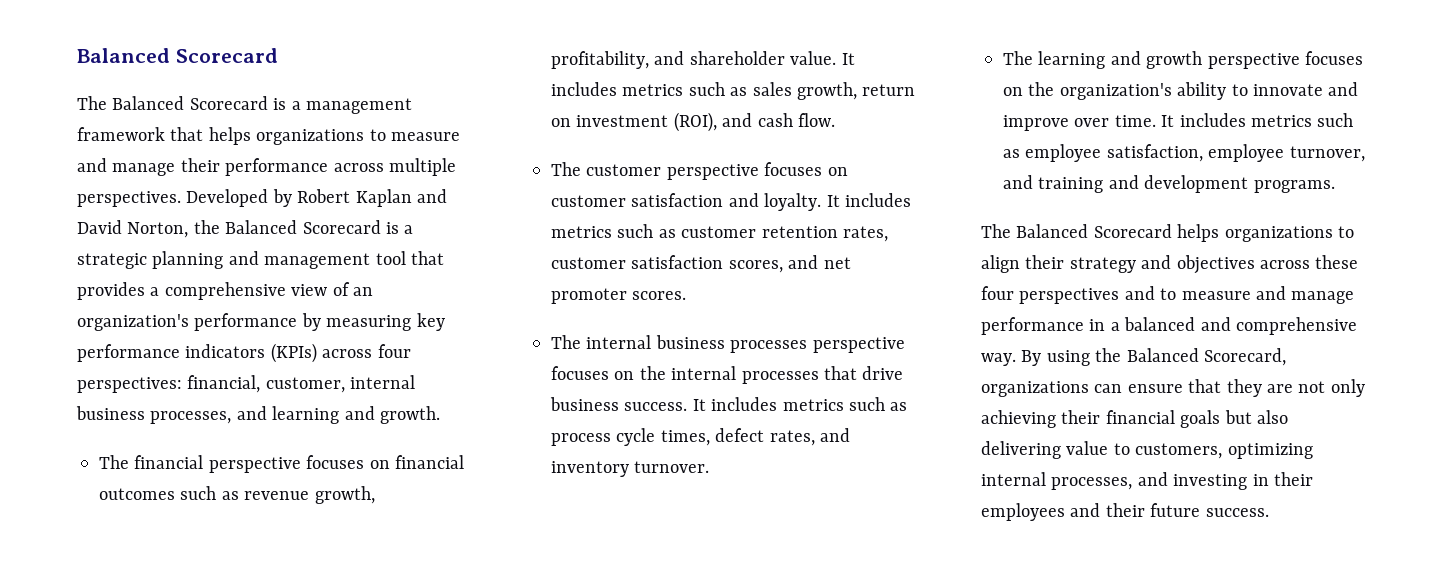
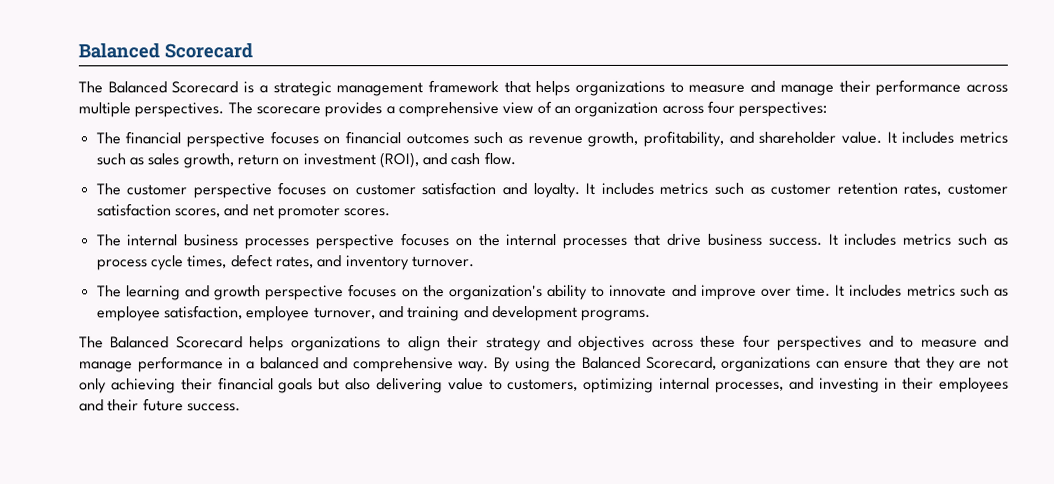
(301, 105) none -> [272,81,332,97] strategic
[186,189,447,207] [77,220,414,238] [77,251,444,269] Developed by Robert Kaplan and David Norton, the Balanced Scorecard is a strategic planning and management tool that -> [227,102,321,115] The scorecare
[77,313,445,331] [77,343,411,363] [77,375,416,393] [76,406,440,424] organization's performance by measuring key performance indicators (KPIs) across four perspectives: financial, customer, internal business processes, and learning and growth. -> [574,100,828,117] organization across four perspectives:

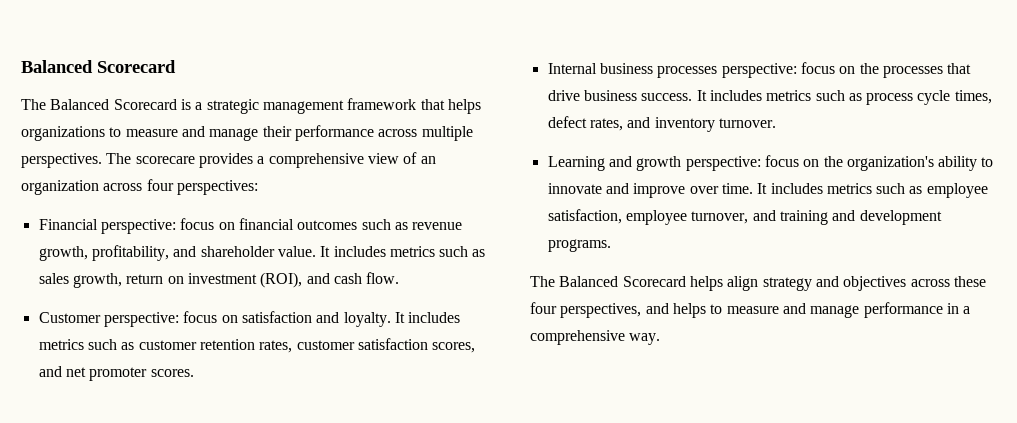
[95,131,319,148] The financial perspective focuses -> [38,218,215,234] Financial perspective: focus
[95,182,416,199] The customer perspective focuses on customer -> [38,311,238,327] Customer perspective: focus on
[95,233,558,250] The internal business processes perspective focuses on the internal -> [547,62,879,78] Internal business processes perspective: focus on the
[96,284,398,301] The learning and growth perspective focuses -> [547,155,799,171] Learning and growth perspective: focus
[290,336,480,352] organizations to align their -> [727,276,759,291] align
[777,335,894,351] perspectives and -> [560,303,706,318] perspectives, and helps
[259,356,1010,373] [79,377,1010,394] [79,398,241,412] balanced and comprehensive way. By using the Balanced Scorecard, organizations can ensure that they are not only achieving their financial goals but also delivering value to customers, optimizing internal processes, and investing in their employees and their future success. -> [530,330,661,345] comprehensive way.

